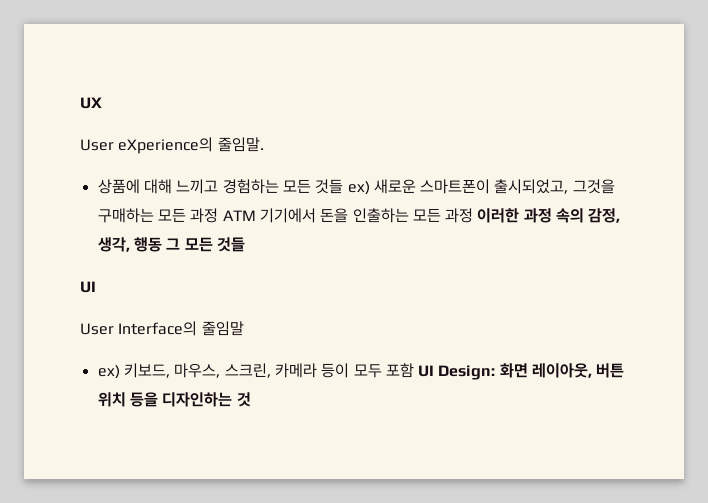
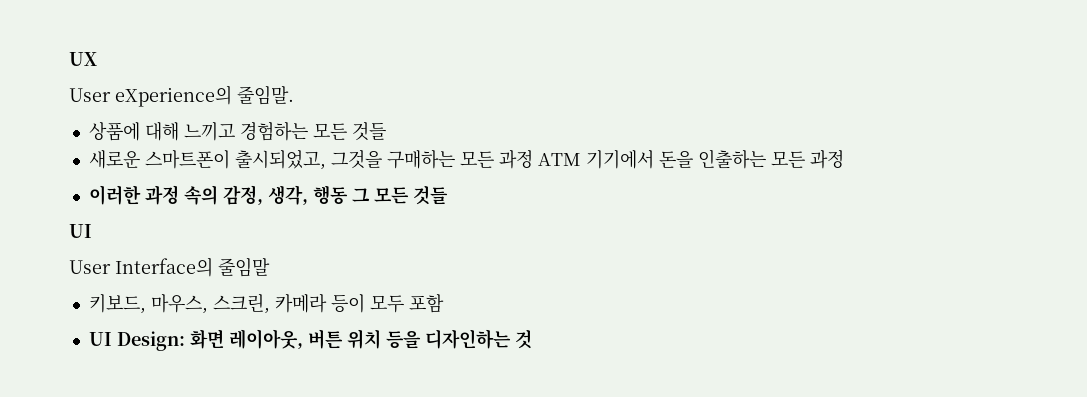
[347,181,370,195] ex) -> (386, 131) //
(474, 215) none -> (844, 159) //
[97,365,120,379] ex) -> (270, 267) none
(414, 370) none -> (444, 303) //

